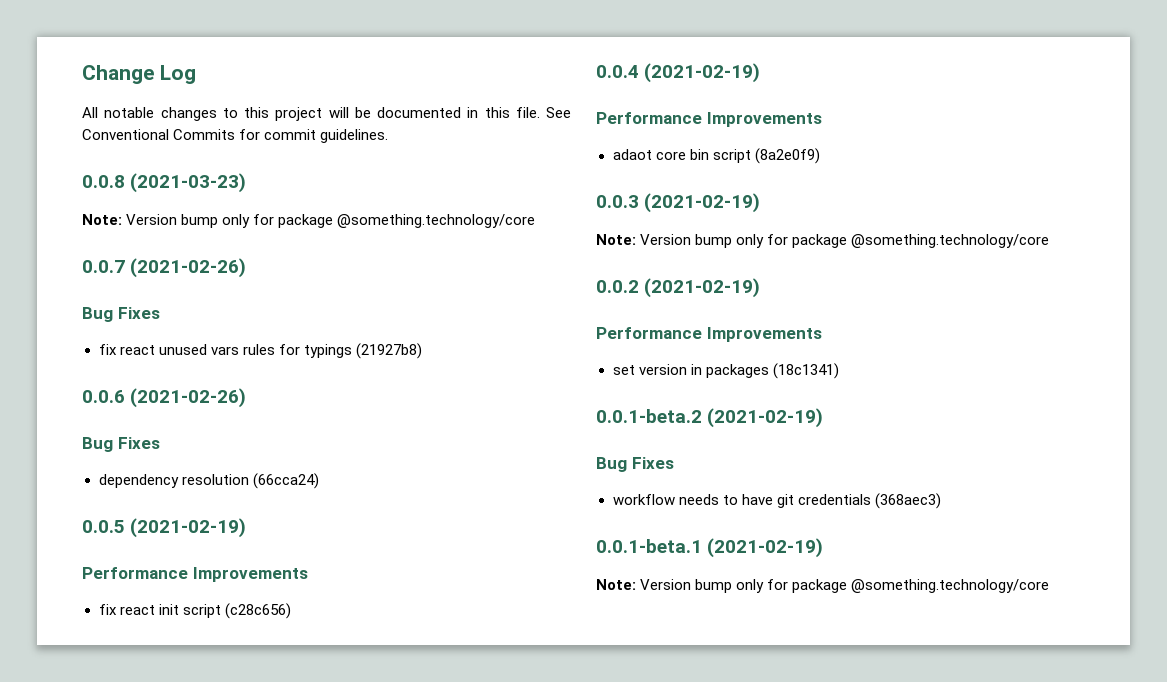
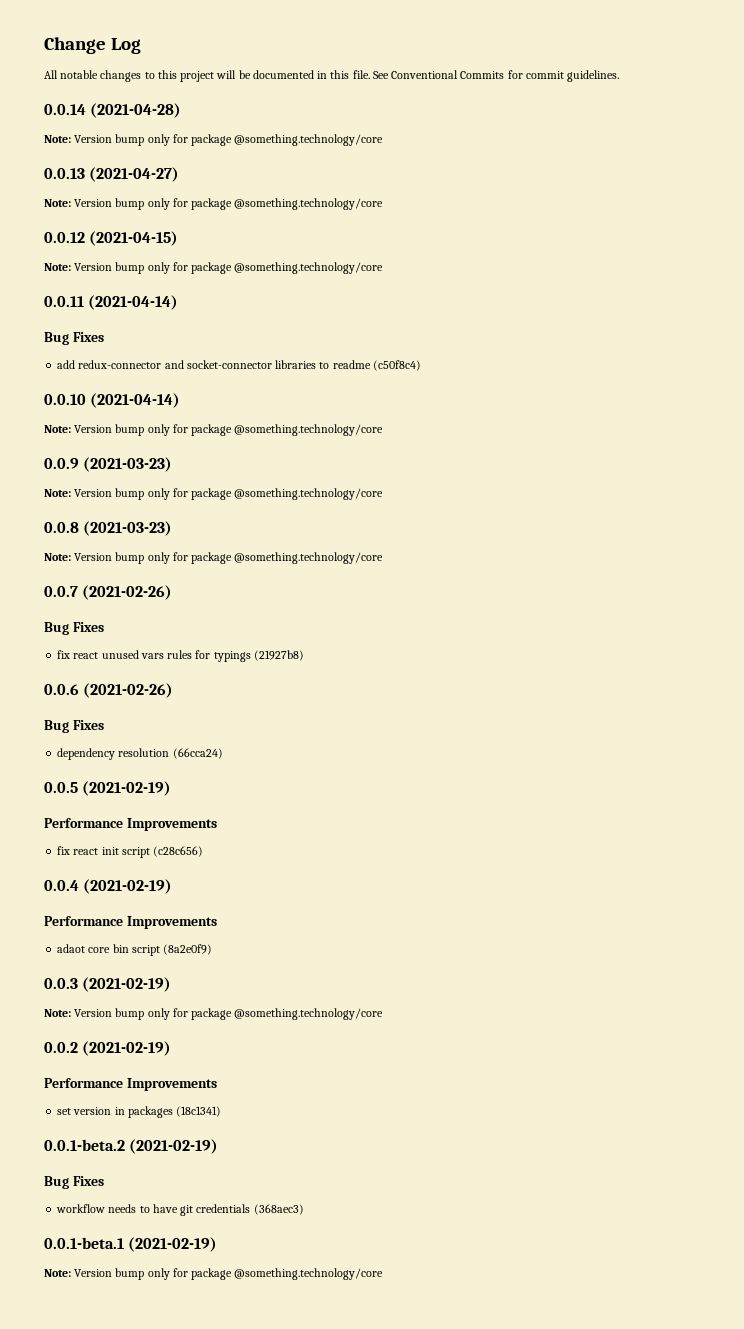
(389, 136) none -> [44,103,182,118] [44,134,384,146] [44,167,180,182] [44,198,384,210] [44,231,179,246] [44,262,384,274] [44,295,179,310] [44,332,104,345] [57,360,421,371] [44,393,181,408] [44,424,384,436] [44,457,173,472] [44,488,384,500] // 0.0.14 (2021-04-28) // Note: Version bump only for package @something.technology/core // 0.0.13 (2021-04-27) // Note: Version bump only for package @something.technology/core // 0.0.12 (2021-04-15) // Note: Version bump only for package @something.technology/core // 0.0.11 (2021-04-14) // Bug Fixes // add redux-connector and socket-connector libraries to readme (c50f8c4) // 0.0.10 (2021-04-14) // Note: Version bump only for package @something.technology/core // 0.0.9 (2021-03-23) // Note: Version bump only for package @something.technology/core

